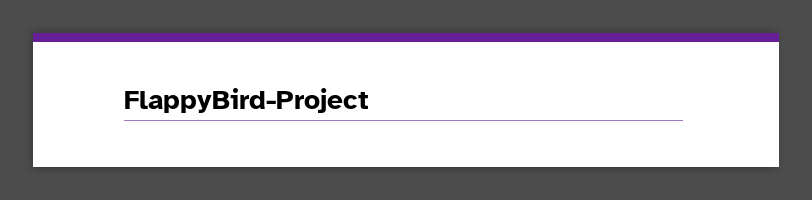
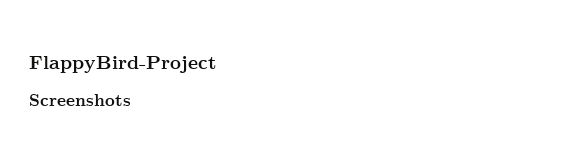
(369, 100) none -> [29,94,131,106] // Screenshots

